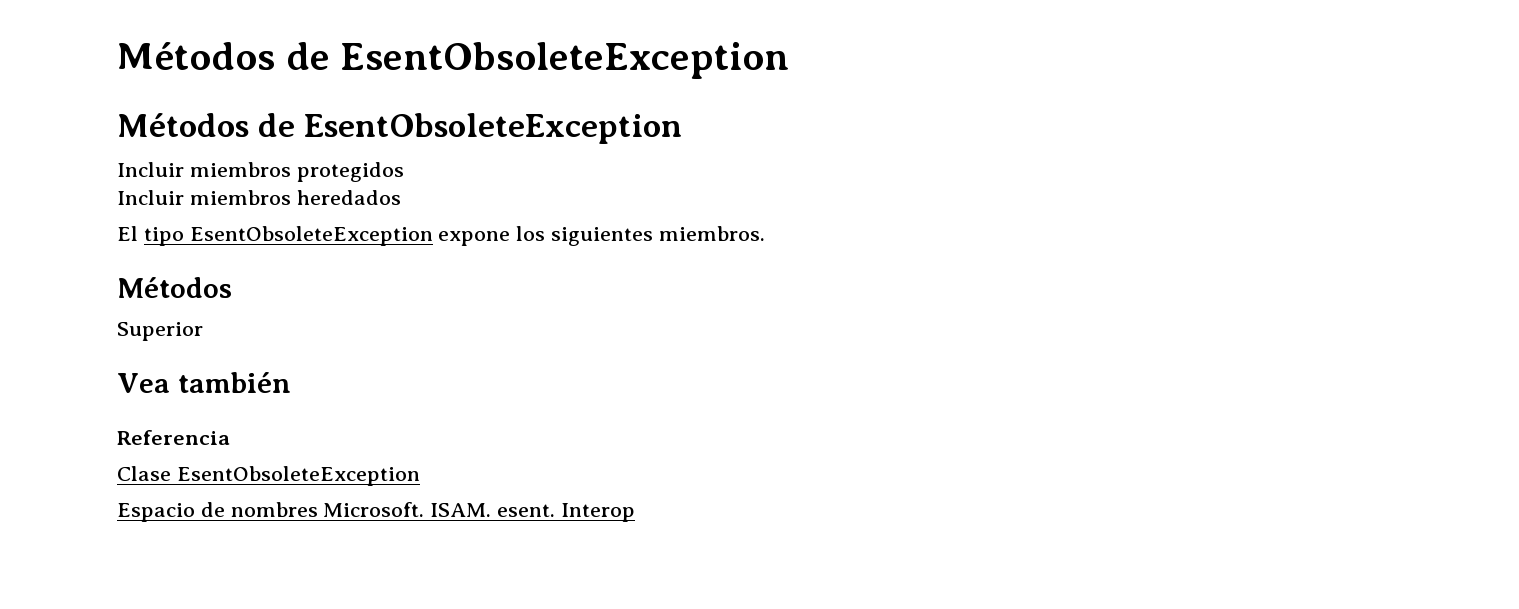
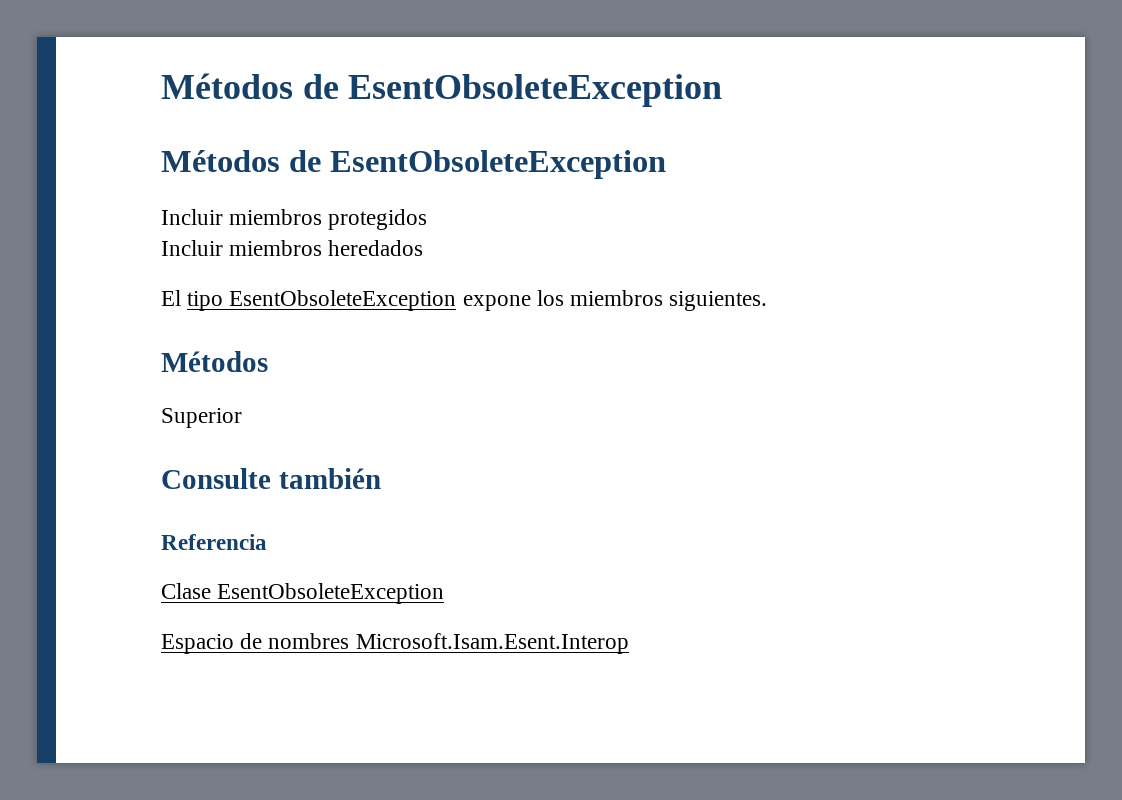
[551,226,765,246] siguientes miembros. -> [570,290,768,311] miembros siguientes.
[117,373,170,393] Vea -> [161,468,271,489] Consulte
[323,502,635,522] Microsoft. ISAM. esent. Interop -> [355,633,629,654] Microsoft.Isam.Esent.Interop

